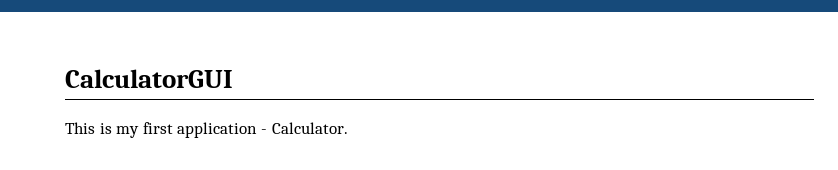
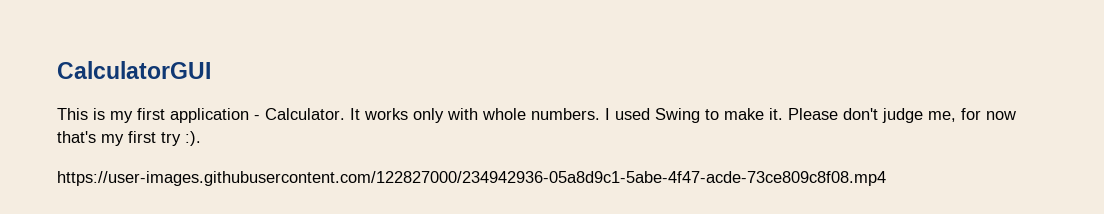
(348, 128) none -> [350,108,1016,123] [57,131,201,146] [57,171,886,186] It works only with whole numbers. I used Swing to make it. Please don't judge me, for now that's my first try :). // https://user-images.githubusercontent.com/122827000/234942936-05a8d9c1-5abe-4f47-acde-73ce809c8f08.mp4

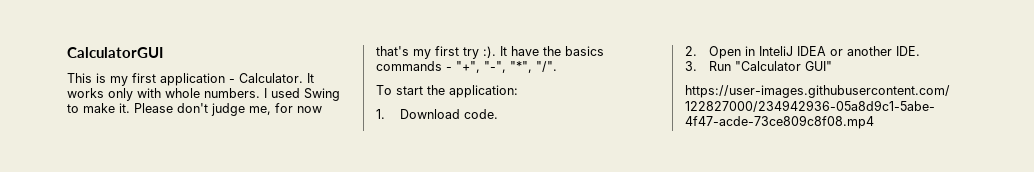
(201, 138) none -> [500,46,604,56] [376,61,557,73] [376,85,518,98] [376,109,499,119] [685,46,921,59] [685,61,833,71] It have the basics commands - "+", "-", "*", "/". // To start the application: // 1. Download code. // 2. Open in InteliJ IDEA or another IDE. // 3. Run "Calculator GUI"

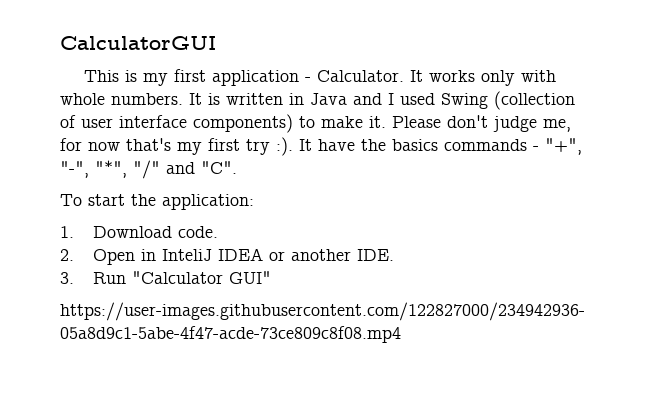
[264,88,340,101] I used Swing -> [189,91,575,110] [60,114,293,133] It is written in Java and I used Swing (collection of user interface components)
[536,61,557,72] "/". -> [133,160,237,179] "/" and "C".

